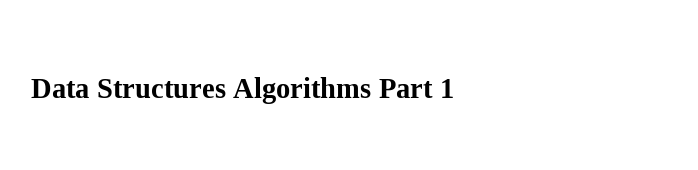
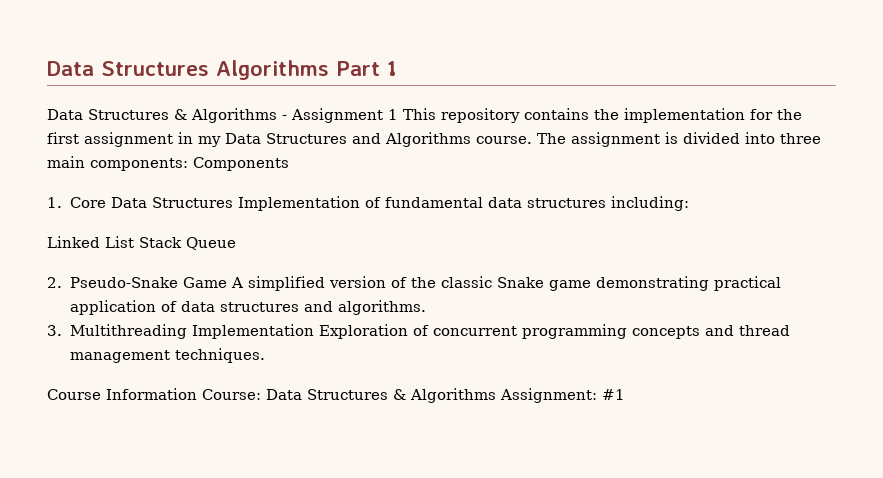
(454, 88) none -> [47,108,802,123] [47,132,821,147] [47,156,289,171] [47,196,689,211] [47,236,236,250] [47,276,781,291] [69,300,426,315] [47,324,790,339] [69,348,265,363] [47,388,625,403] // Data Structures & Algorithms - Assignment 1 This repository contains the implementation for the first assignment in my Data Structures and Algorithms course. The assignment is divided into three main components: Components // 1. Core Data Structures Implementation of fundamental data structures including: // Linked List Stack Queue // 2. Pseudo-Snake Game A simplified version of the classic Snake game demonstrating practical application of data structures and algorithms. // 3. Multithreading Implementation Exploration of concurrent programming concepts and thread management techniques. // Course Information Course: Data Structures & Algorithms Assignment: #1

